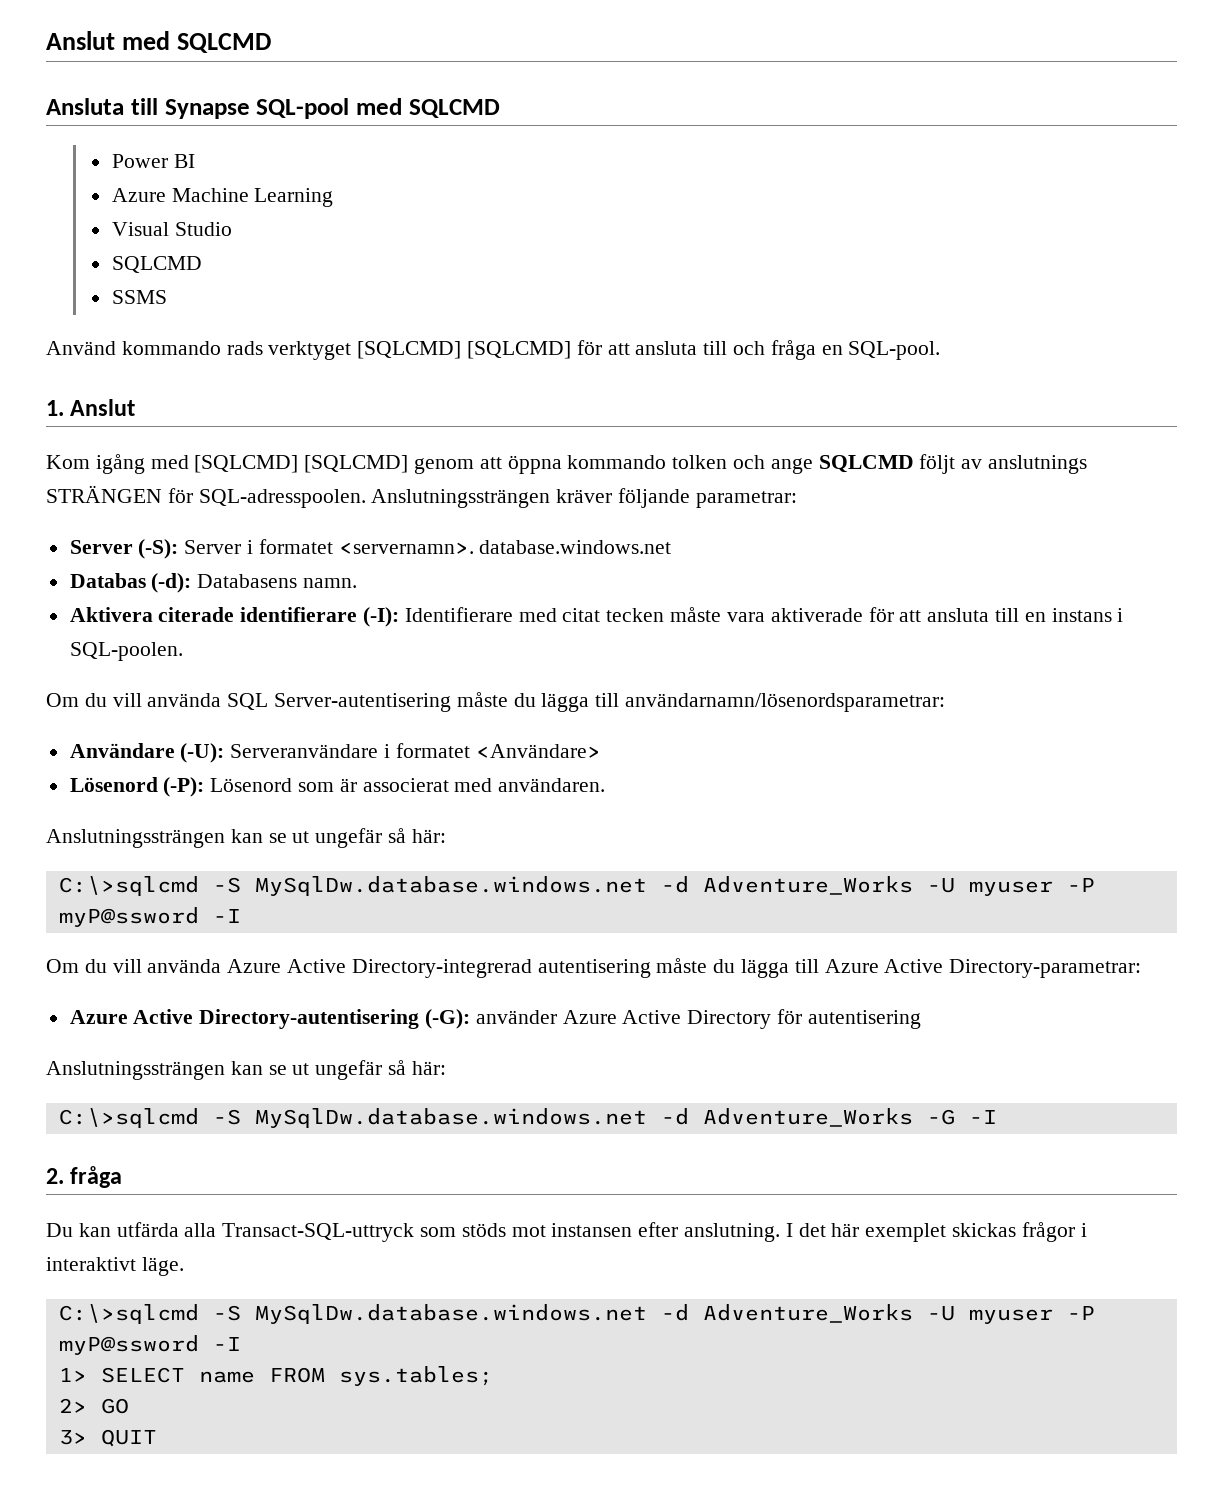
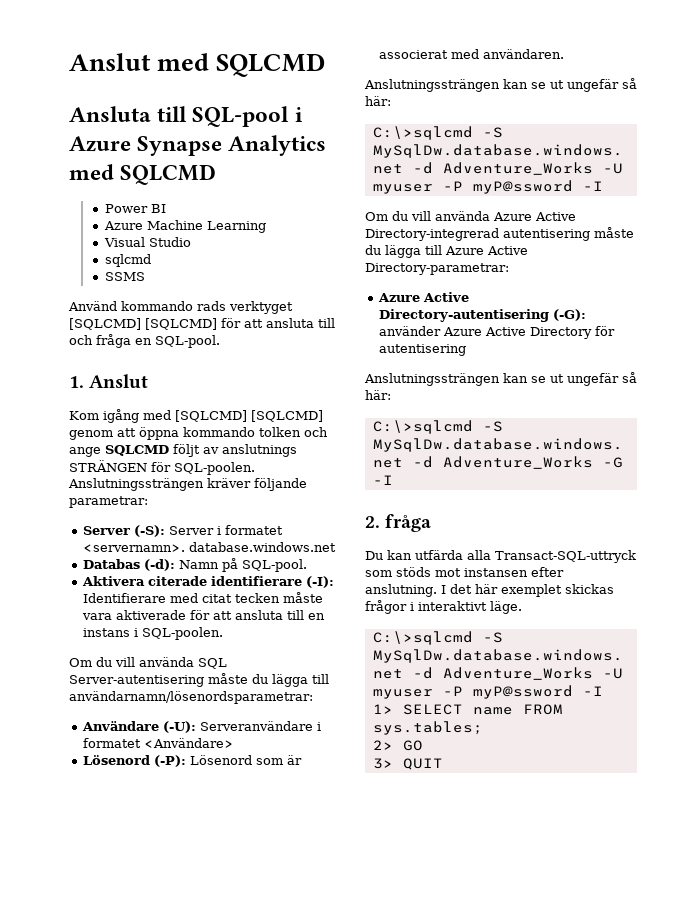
[164,98,350,119] Synapse SQL-pool -> [192,106,303,127] [69,135,327,156] SQL-pool i Azure Synapse Analytics
[111,256,202,273] SQLCMD -> [104,254,151,267] sqlcmd
[198,489,366,508] SQL-adresspoolen. -> [174,462,255,475] SQL-poolen.
[197,574,358,588] Databasens namn. -> [179,558,308,572] Namn på SQL-pool.

